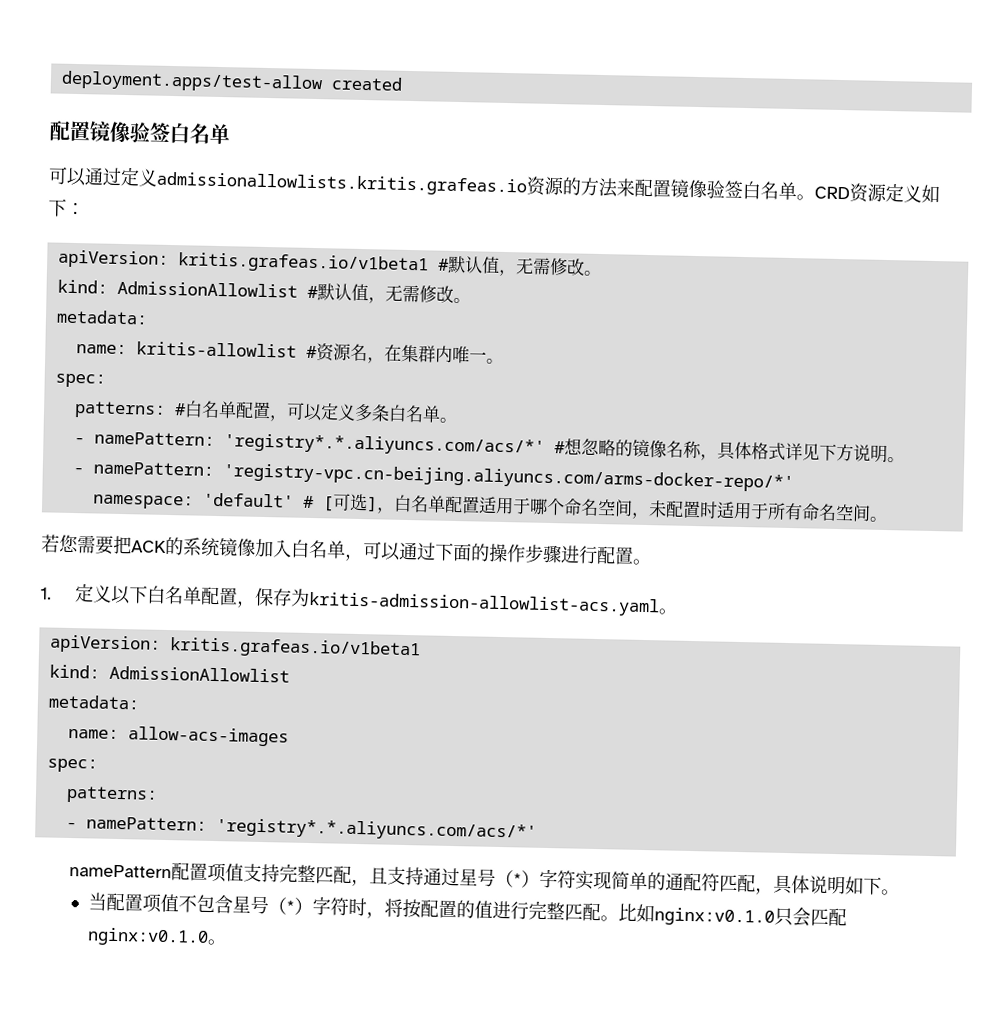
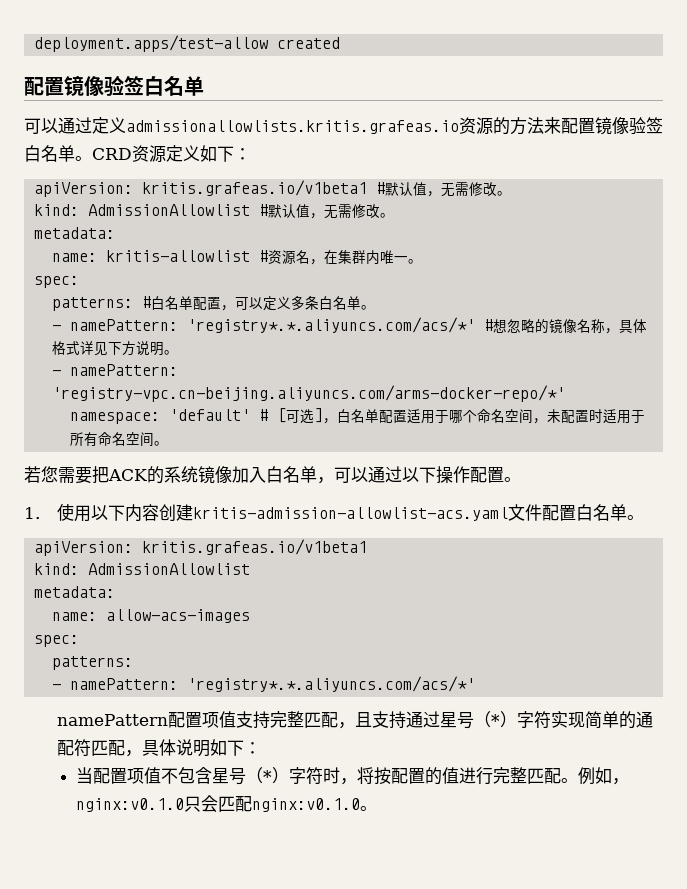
[434,542,652,566] [40,583,660,617] 下面的操作步骤进行配置。 // 1.定义以下白名单配置，保存为kritis-admission-allowlist-acs.yaml -> [402,466,521,484] [24,503,628,522] 以下操作配置。 // 1.使用以下内容创建kritis-admission-allowlist-acs.yaml文件配置白名单
[880,888,900,896] 。 -> [244,742,262,754] ：
[617,903,655,923] 比如 -> [577,767,629,785] 例如，

